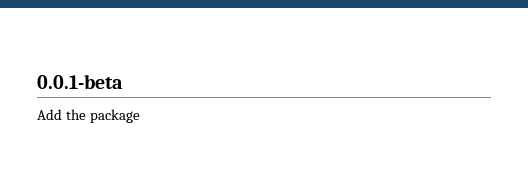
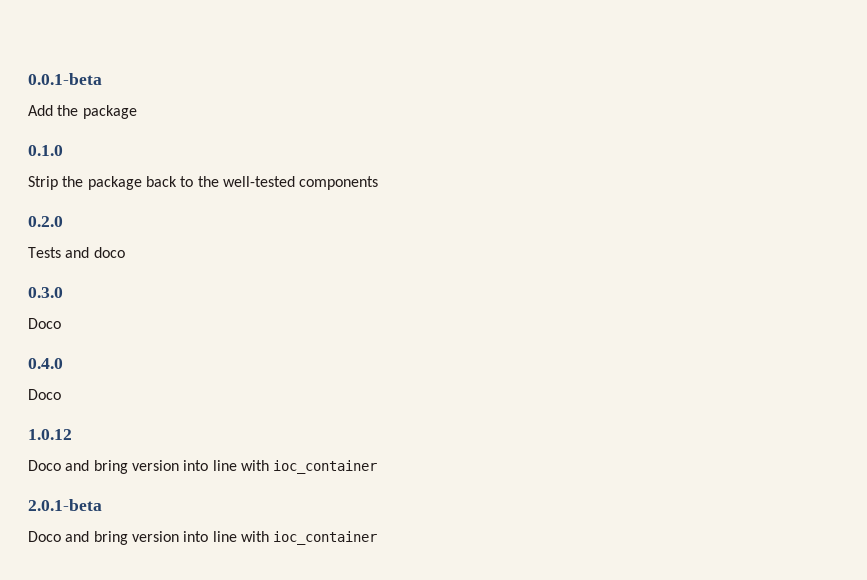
(140, 116) none -> [28,145,63,156] [28,176,379,190] [28,216,63,227] [28,247,125,258] [28,287,63,298] [28,318,61,329] [28,358,63,369] [28,389,61,400] [28,429,72,440] [28,460,378,474] [28,499,102,511] [28,531,378,545] // 0.1.0 // Strip the package back to the well-tested components // 0.2.0 // Tests and doco // 0.3.0 // Doco // 0.4.0 // Doco // 1.0.12 // Doco and bring version into line with ioc_container // 2.0.1-beta // Doco and bring version into line with ioc_container

